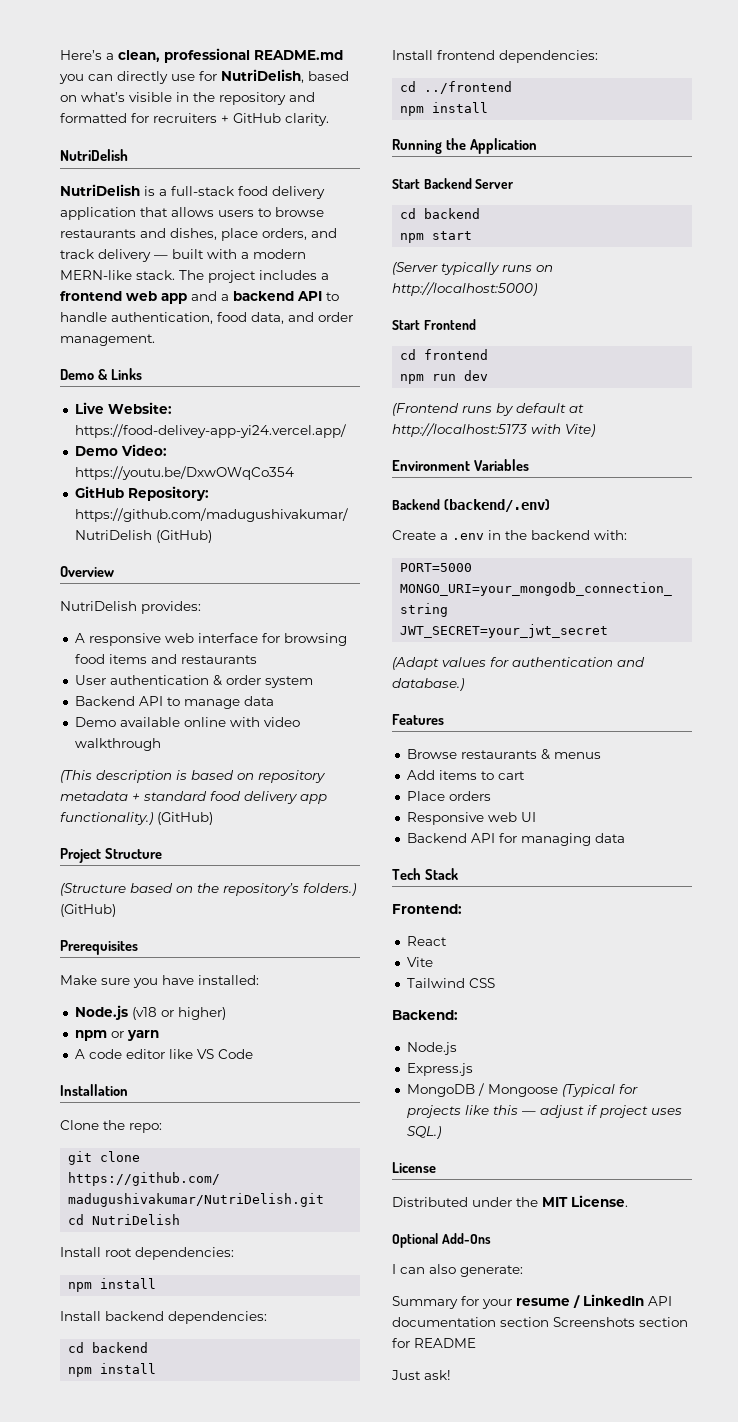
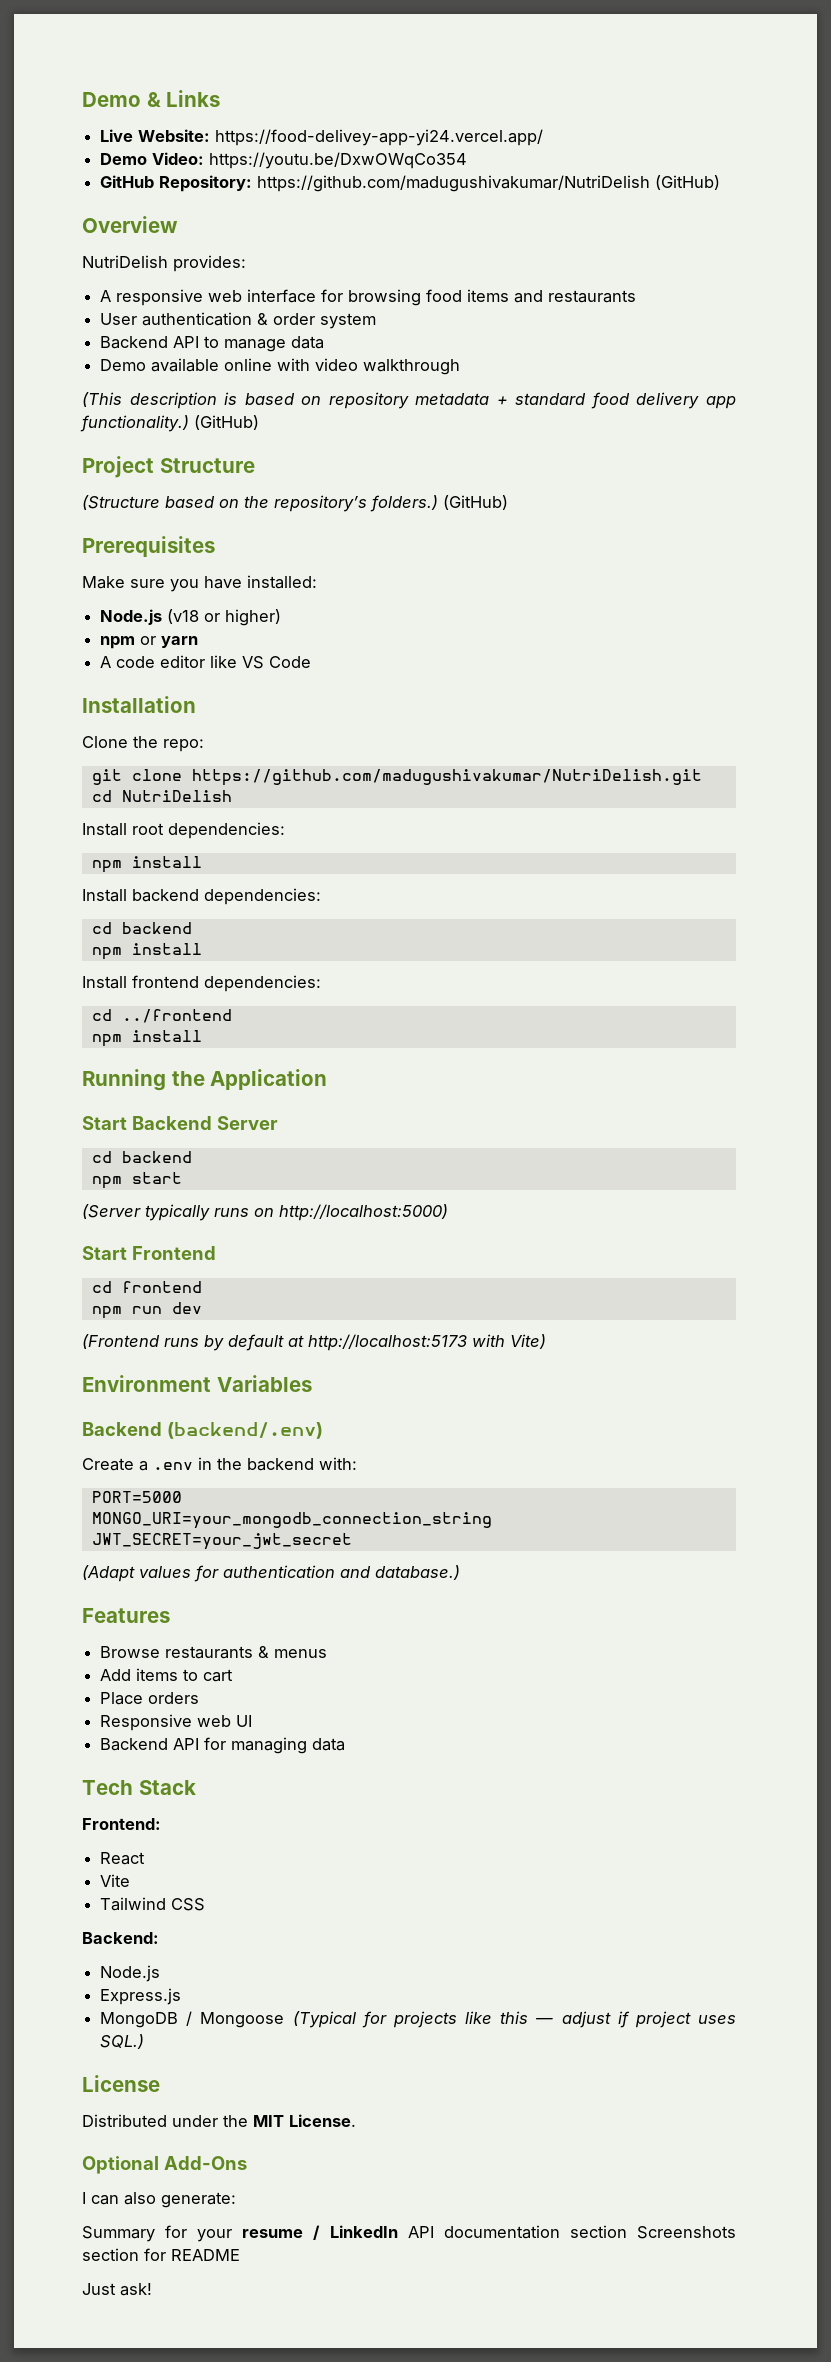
[60,48,343,63] [59,69,349,84] [60,92,315,105] [60,113,329,126] [60,149,128,161] [60,184,325,199] [60,207,324,220] [60,228,337,241] [60,249,306,262] [60,270,329,283] [60,291,339,304] [60,312,353,324] [60,334,155,346] Here’s a clean, professional README.md you can directly use for NutriDelish, based on what’s visible in the repository and formatted for recruiters + GitHub clarity. // NutriDelish // NutriDelish is a full-stack food delivery application that allows users to browse restaurants and dishes, place orders, and track delivery — built with a modern MERN-like stack. The project includes a frontend web app and a backend API to handle authentication, food data, and order management. // -> (82, 99) none

